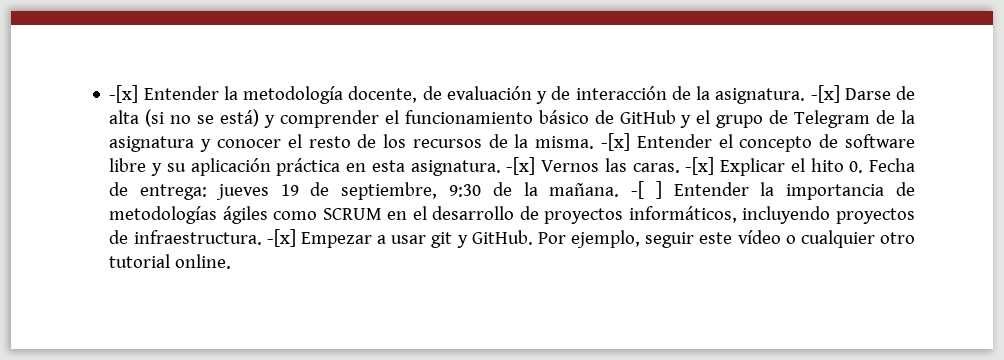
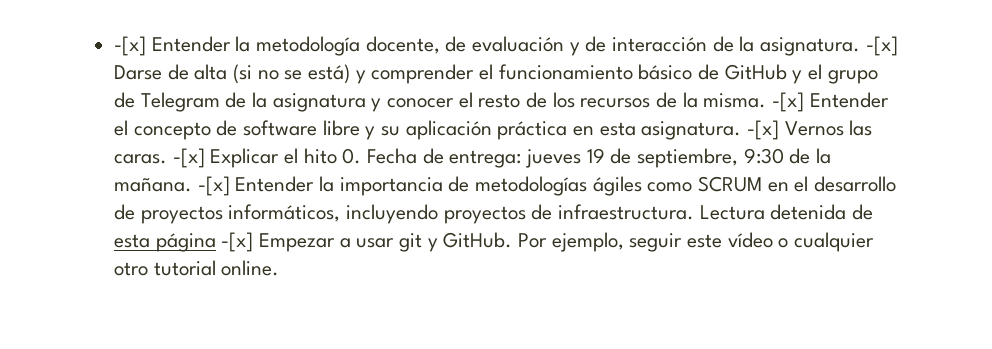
[631,181,662,199] -[ ] -> [197,176,230,196] -[x]
(262, 237) none -> [699,204,874,220] [114,233,216,252] Lectura detenida de esta página

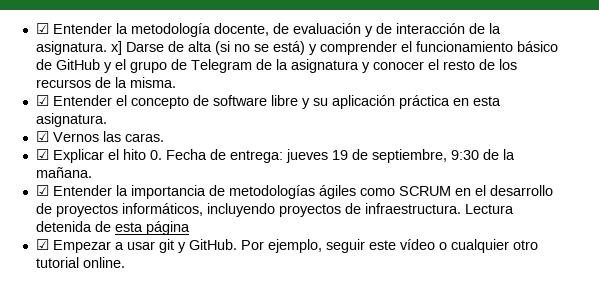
[114,36,147,56] -[x] -> [35,23,49,34] ☑
[865,36,898,56] -[x] -> [110,41,122,55] x]
[772,92,805,112] -[x] -> [35,95,49,106] // ☑
[747,120,780,140] -[x] -> [35,131,49,142] // ☑
[172,148,205,168] -[x] -> [35,149,49,160] // ☑
[197,176,230,196] -[x] -> [35,185,49,196] // ☑
[221,232,254,252] -[x] -> [35,239,49,250] // ☑

